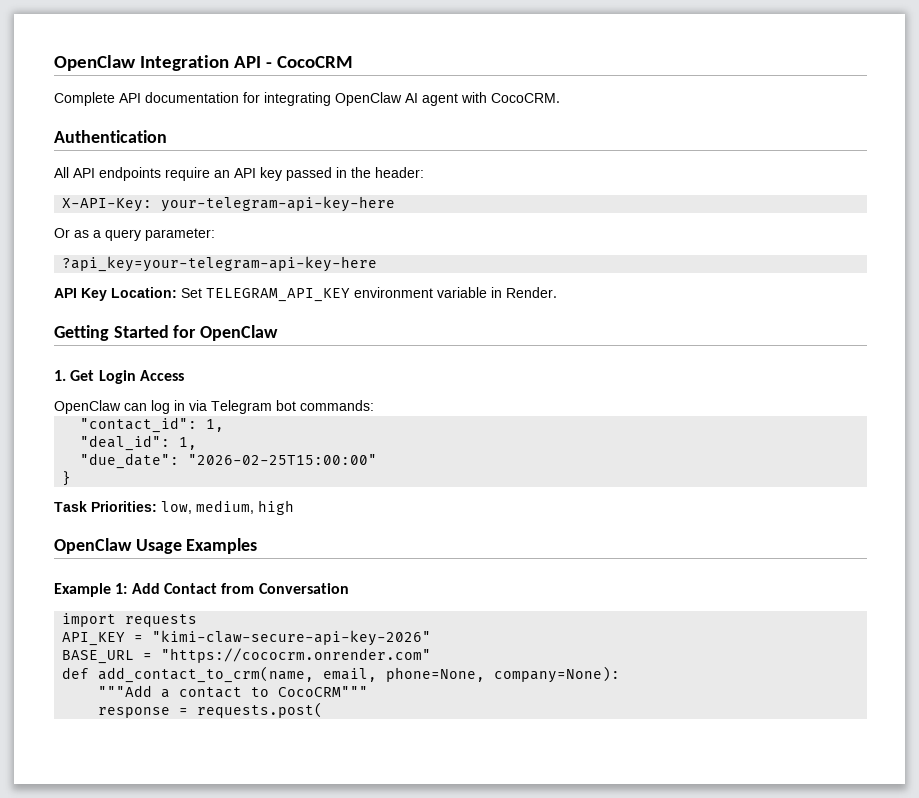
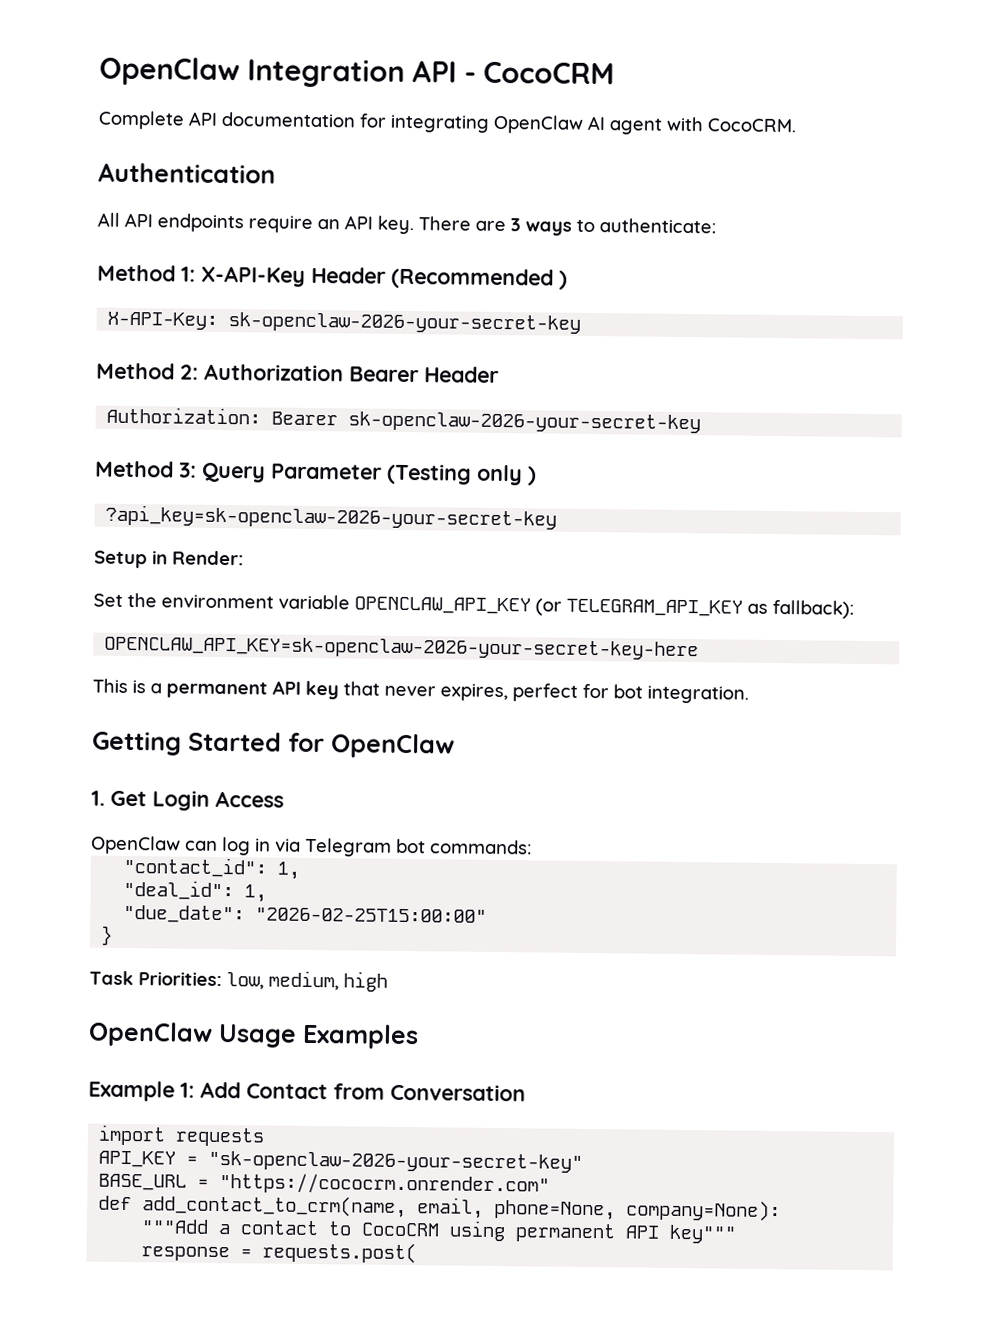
[260,167,424,181] [62,196,396,212] [54,228,215,241] [62,256,378,272] [54,287,557,302] key passed in the header: // X-API-Key: your-telegram-api-key-here // Or as a query parameter: // ?api_key=your-telegram-api-key-here // API Key Location: Set TELEGRAM_API_KEY environment variable in Render. -> [377,215,716,236] [97,264,568,290] [107,311,582,334] [96,362,499,383] [106,406,702,434] [95,460,537,486] [105,504,558,530] [94,550,244,569] [93,592,854,619] [104,635,700,661] [92,678,749,704] key. There are 3 ways to authenticate: // Method 1: X-API-Key Header (Recommended ) // X-API-Key: sk-openclaw-2026-your-secret-key // Method 2: Authorization Bearer Header // Authorization: Bearer sk-openclaw-2026-your-secret-key // Method 3: Query Parameter (Testing only ) // ?api_key=sk-openclaw-2026-your-secret-key // Setup in Render: // Set the environment variable OPENCLAW_API_KEY (or TELEGRAM_API_KEY as fallback): // OPENCLAW_API_KEY=sk-openclaw-2026-your-secret-key-here // This is a permanent API key that never expires, perfect for bot integration.
[152,630,432,646] "kimi-claw-secure-api-key-2026" -> [208,1150,584,1173] "sk-openclaw-2026-your-secret-key"
[278,686,369,697] CocoCRM""" -> [361,1220,738,1244] CocoCRM using permanent API key"""

